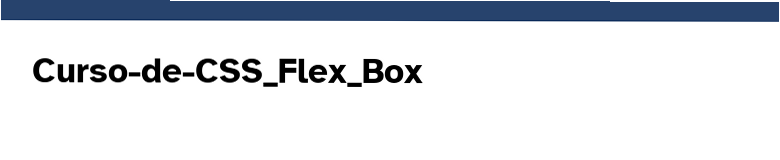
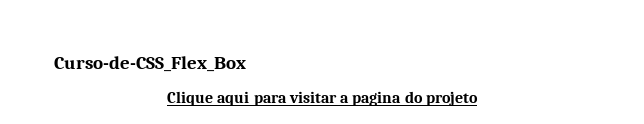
(424, 73) none -> [166,91,479,106] // Clique aqui para visitar a pagina do projeto

